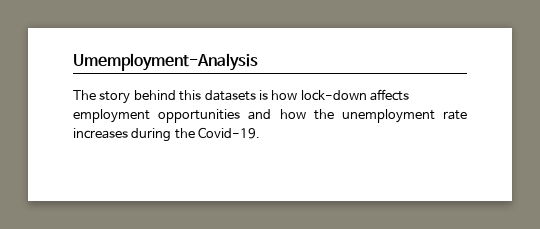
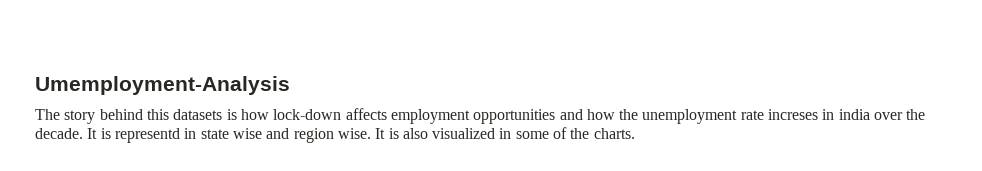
[73,127,261,142] increases during the Covid-19. -> [768,109,926,120] [35,127,635,143] increses in india over the decade. It is representd in state wise and region wise. It is also visualized in some of the charts.

